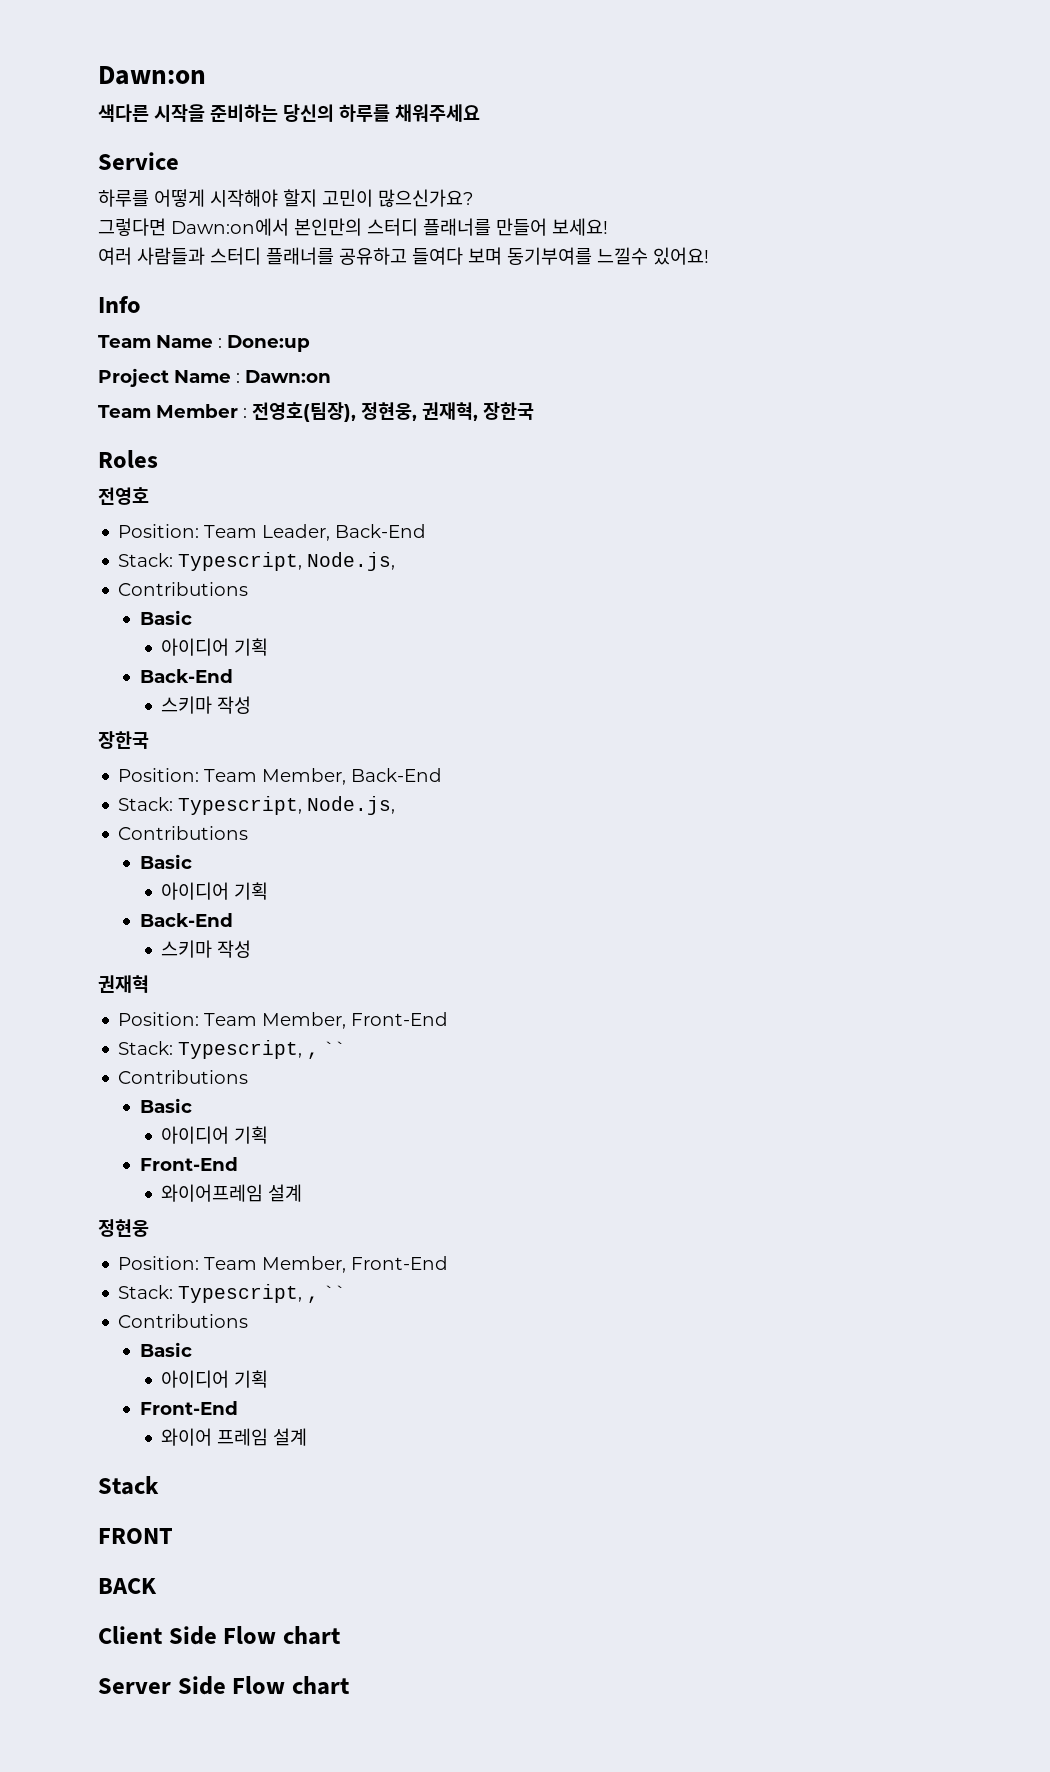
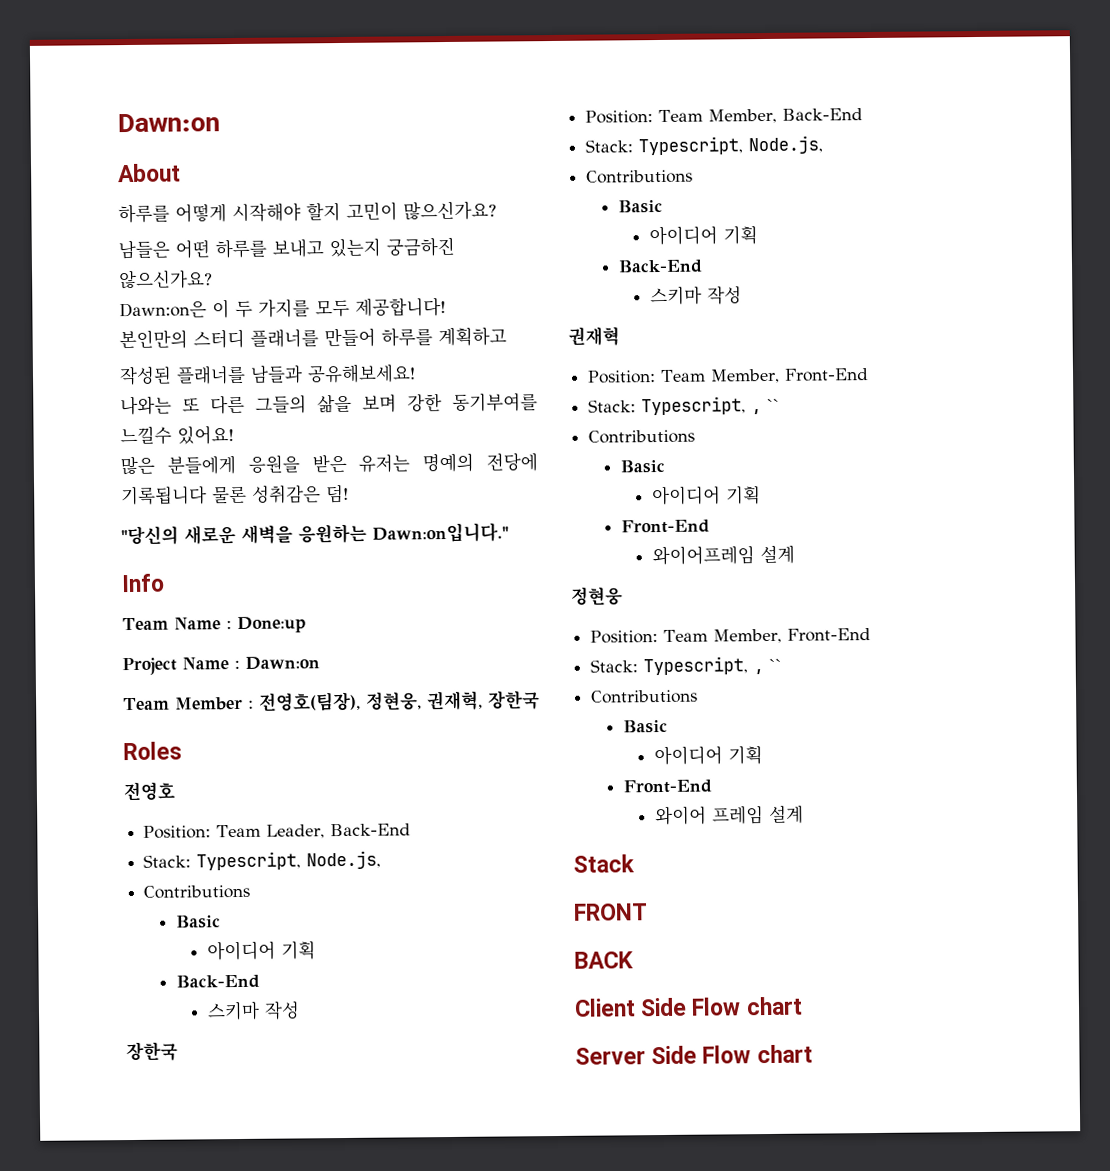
[98,66,206,85] [98,104,480,122] [98,152,179,170] Dawn:on // 색다른 시작을 준비하는 당신의 하루를 채워주세요 // Service -> [117,113,220,133] [118,163,181,183] Dawn:on // About
[98,218,608,236] [98,247,709,265] 그렇다면 Dawn:on에서 본인만의 스터디 플래너를 만들어 보세요! // 여러 사람들과 스터디 플래너를 공유하고 들여다 보며 동기부여를 느낄수 있어요! -> [118,236,455,260] [119,269,213,290] [119,297,446,319] [119,326,507,350] [119,363,416,386] [120,392,538,416] [120,425,234,446] [120,452,538,475] [121,483,349,506] [121,522,509,546] 남들은 어떤 하루를 보내고 있는지 궁금하진 않으신가요? // Dawn:on은 이 두 가지를 모두 제공합니다! // 본인만의 스터디 플래너를 만들어 하루를 계획하고 // 작성된 플래너를 남들과 공유해보세요! // 나와는 또 다른 그들의 삶을 보며 강한 동기부여를 느낄수 있어요! // 많은 분들에게 응원을 받은 유저는 명예의 전당에 기록됩니다 물론 성취감은 덤! // "당신의 새로운 새벽을 응원하는 Dawn:on입니다."

